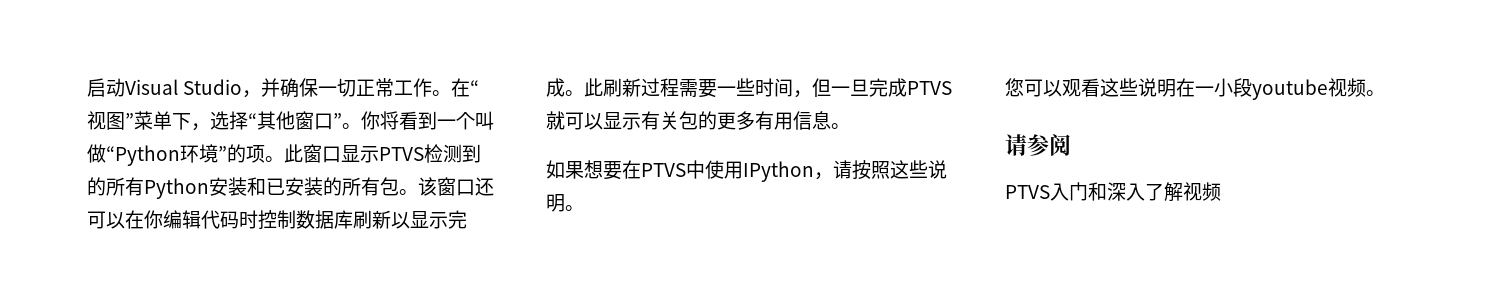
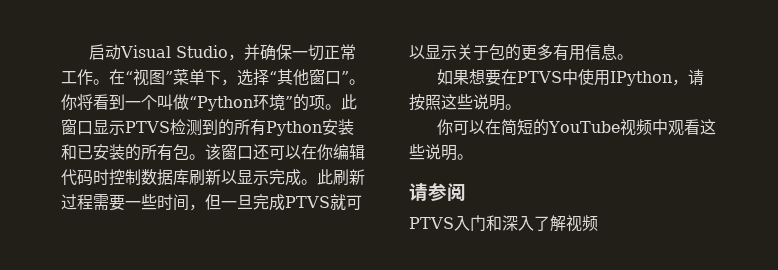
[641,111,679,130] 有关 -> [457,44,489,60] 关于
[1005,78,1366,100] 您可以观看这些说明在一小段youtube视频 -> [436,119,716,136] [409,144,457,161] 你可以在简短的YouTube视频中观看这些说明

